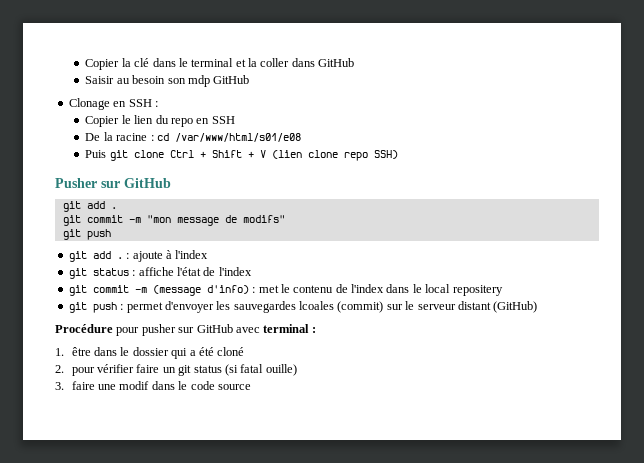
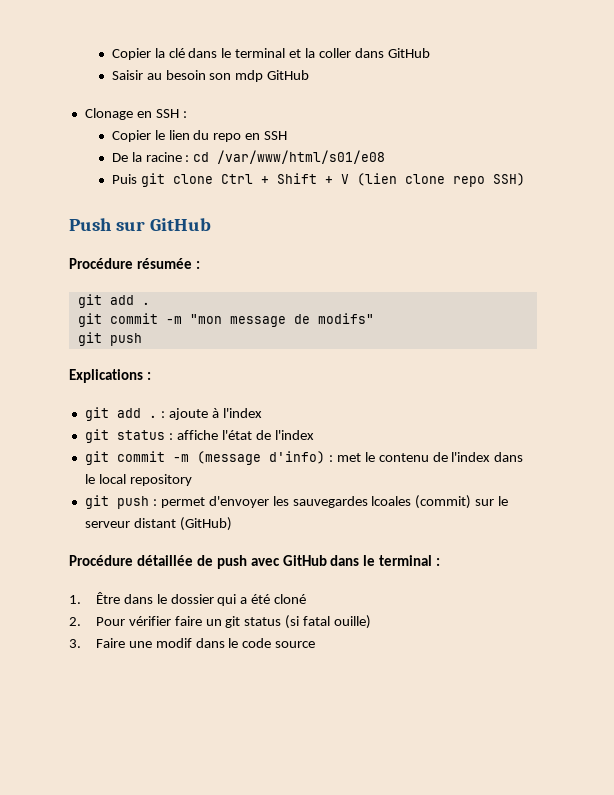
[55,178,171,188] Pusher sur GitHub -> [69,218,211,231] [69,258,200,269] Push sur GitHub // Procédure résumée :
(111, 234) none -> [69,369,151,383] // Explications :
[452,285,503,296] repositery -> [129,474,192,486] repository
[116,324,260,336] pour pusher sur GitHub avec -> [136,555,376,569] détaillée de push avec GitHub dans le
[71,347,91,356] être -> [95,592,120,604] Être
[71,367,95,376] pour -> [95,617,125,626] Pour
[71,381,95,390] faire -> [95,638,125,648] Faire

